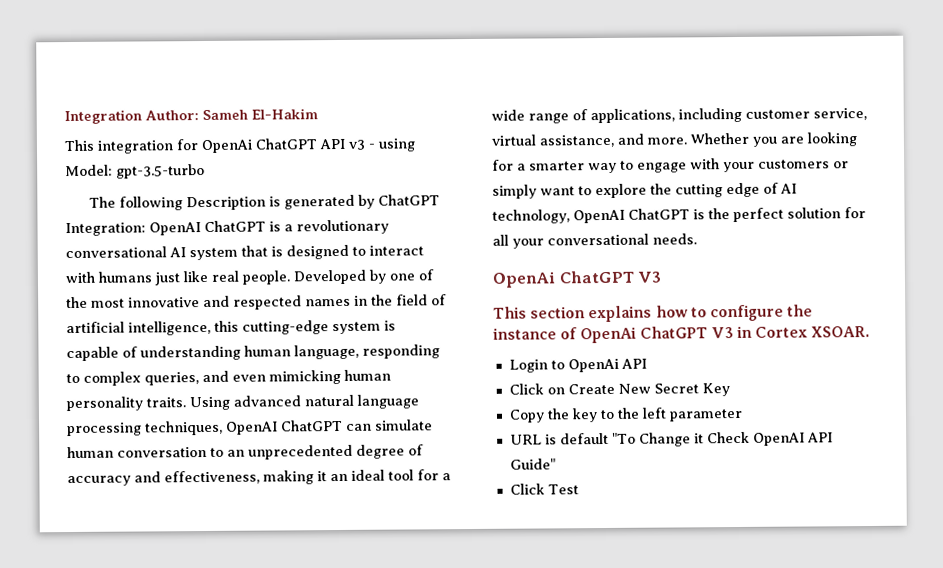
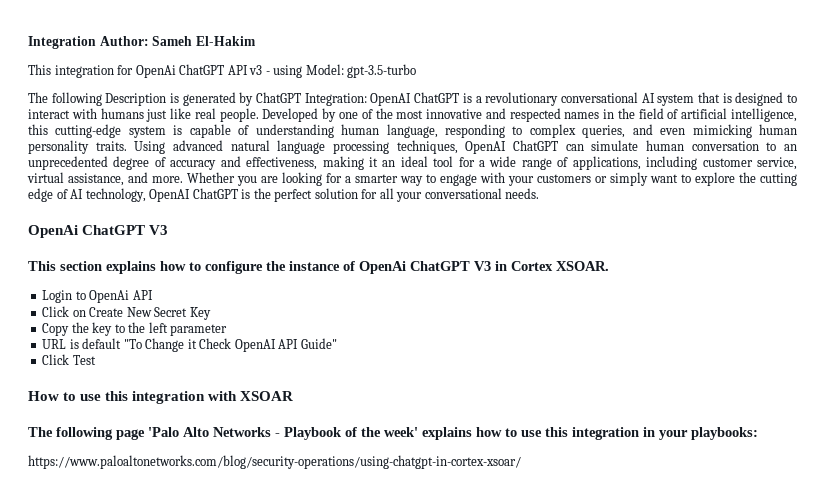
(579, 489) none -> [28,391,294,404] [28,427,758,440] [28,455,521,469] // How to use this integration with XSOAR // The following page 'Palo Alto Networks - Playbook of the week' explains how to use this integration in your playbooks: // https://www.paloaltonetworks.com/blog/security-operations/using-chatgpt-in-cortex-xsoar/

